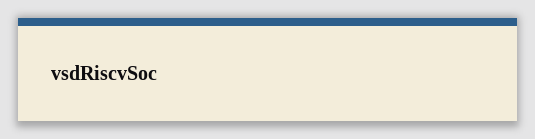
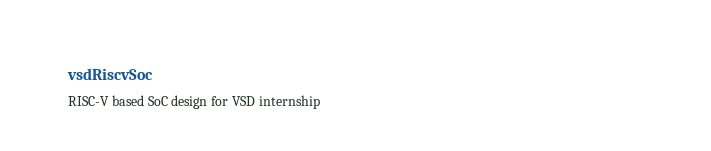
(157, 72) none -> [68,95,320,109] // RISC-V based SoC design for VSD internship

